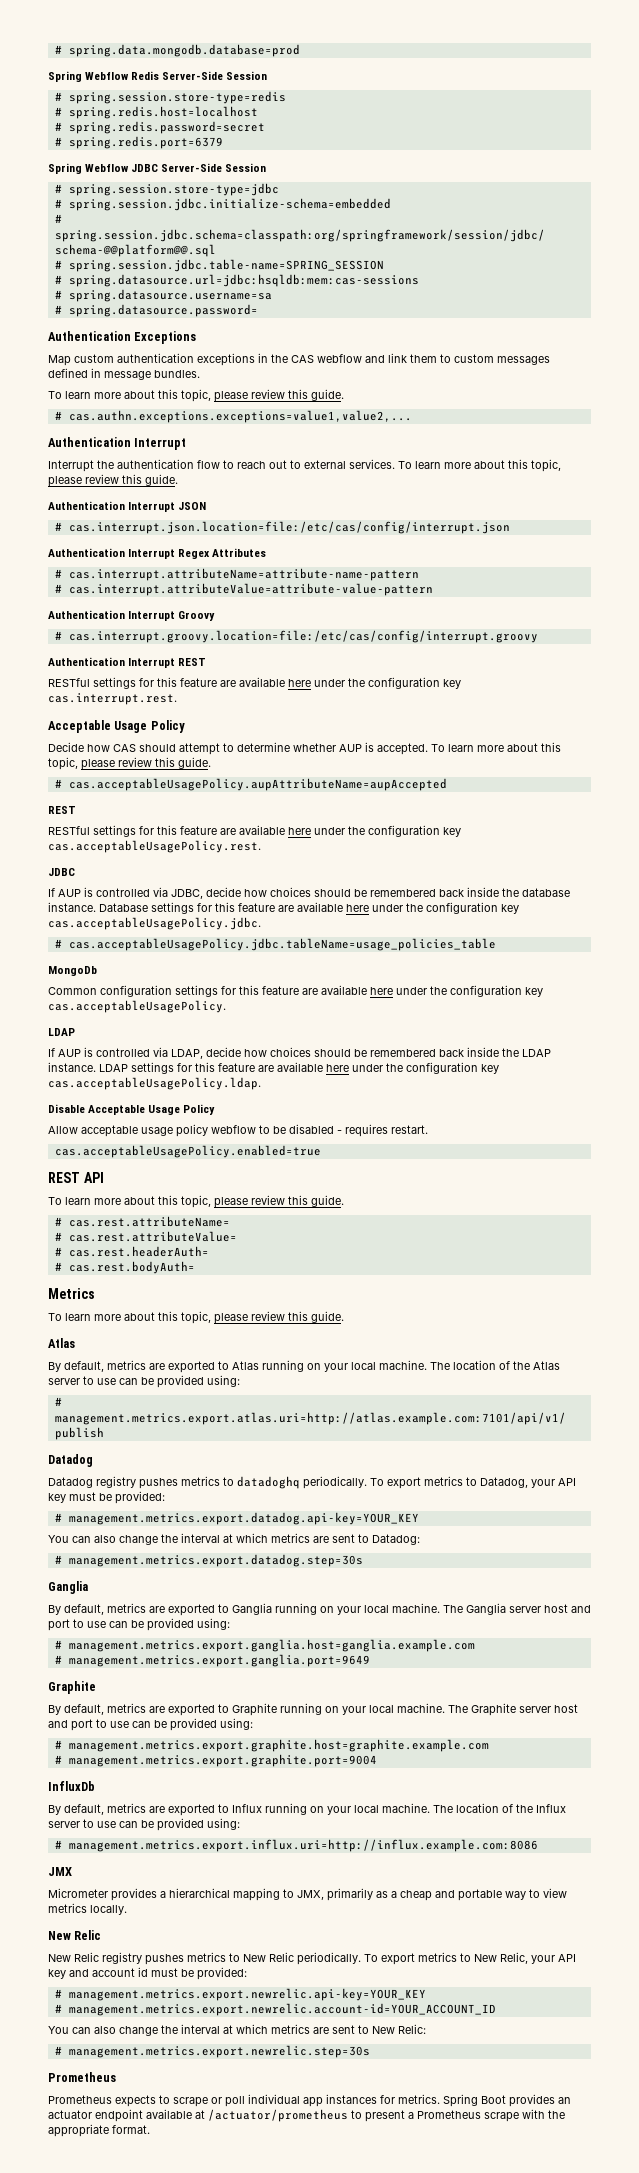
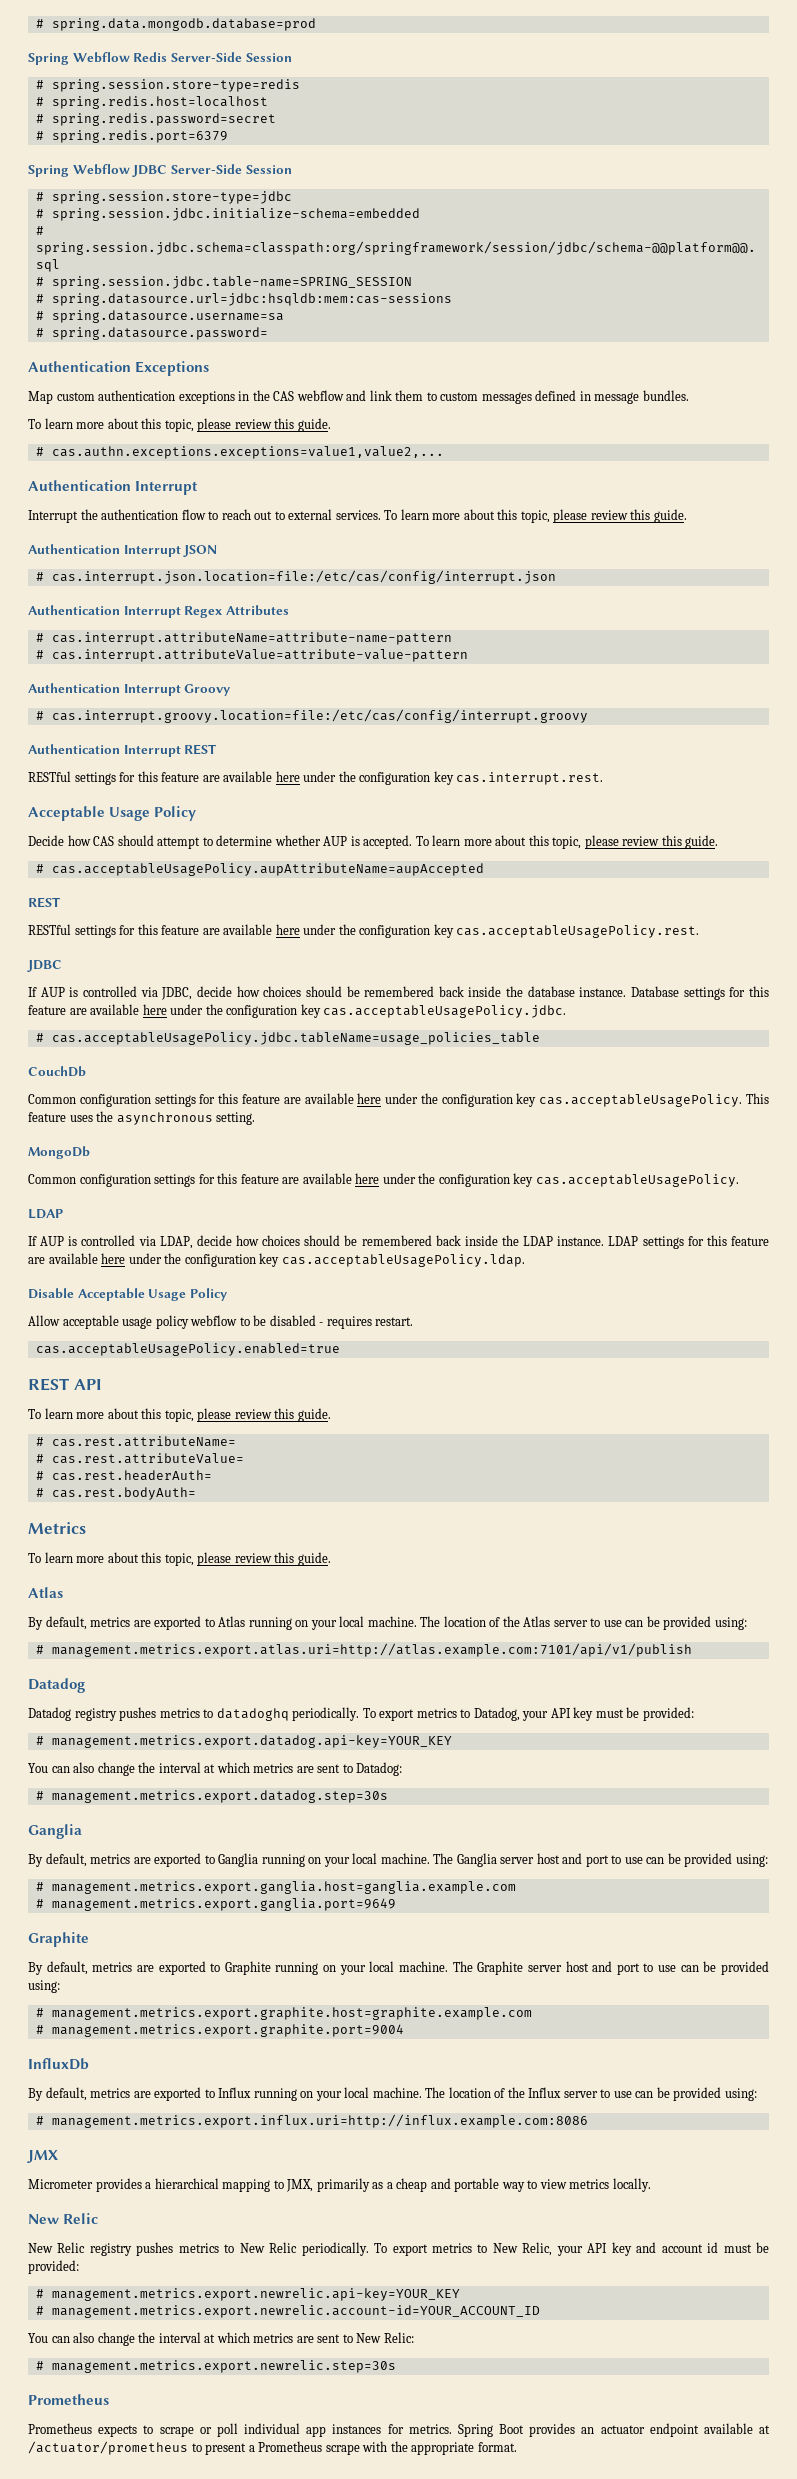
(496, 944) none -> [28,1066,86,1077] [28,1093,769,1107] [28,1111,256,1125] // CouchDb // Common configuration settings for this feature are available here under the configuration key cas.acceptableUsagePolicy. This feature uses the asynchronous setting.

